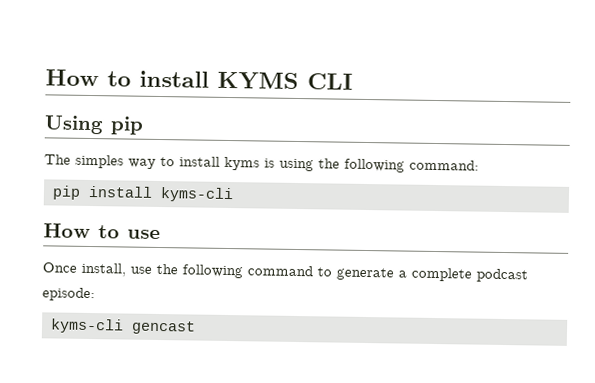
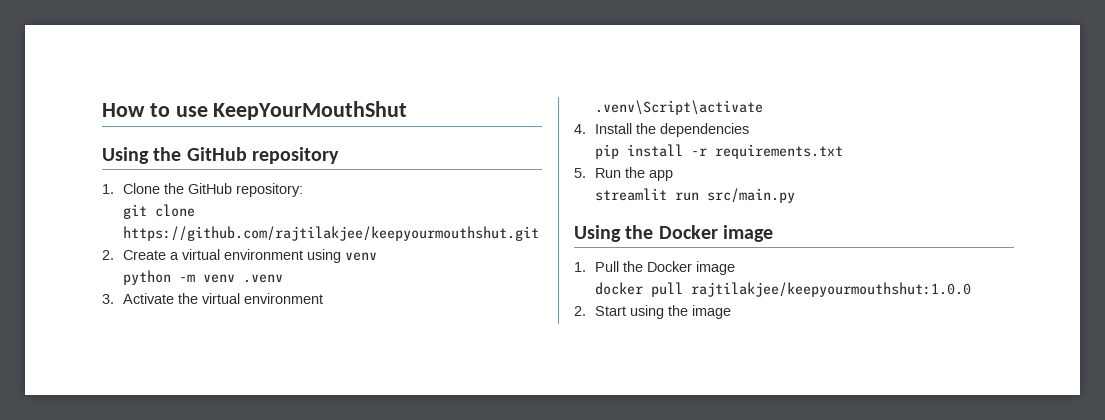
[45,69,353,91] [44,115,144,135] [44,154,479,173] [51,185,234,203] [43,223,161,240] [42,262,528,283] [42,287,95,302] [49,318,196,335] How to install KYMS CLI // Using pip // The simples way to install kyms is using the following command: // pip install kyms-cli // How to use // Once install, use the following command to generate a complete podcast episode: // kyms-cli gencast -> [102,101,408,120] [102,147,339,164] [102,183,303,197] [122,204,195,219] [122,226,539,241] [102,249,377,263] [122,270,283,285] [102,293,323,304] [594,100,763,115] [574,123,749,137] [594,144,843,159] [574,167,673,181] [594,188,795,203] [574,225,773,242] [574,261,735,275] [594,282,971,297] [574,305,731,319] How to use KeepYourMouthShut // Using the GitHub repository // 1. Clone the GitHub repository: // git clone https://github.com/rajtilakjee/keepyourmouthshut.git // 2. Create a virtual environment using venv // python -m venv .venv // 3. Activate the virtual environment // .venv\Script\activate // 4. Install the dependencies // pip install -r requirements.txt // 5. Run the app // streamlit run src/main.py // Using the Docker image // 1. Pull the Docker image // docker pull rajtilakjee/keepyourmouthshut:1.0.0 // 2. Start using the image

